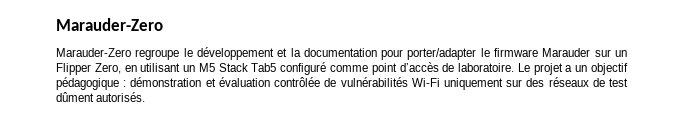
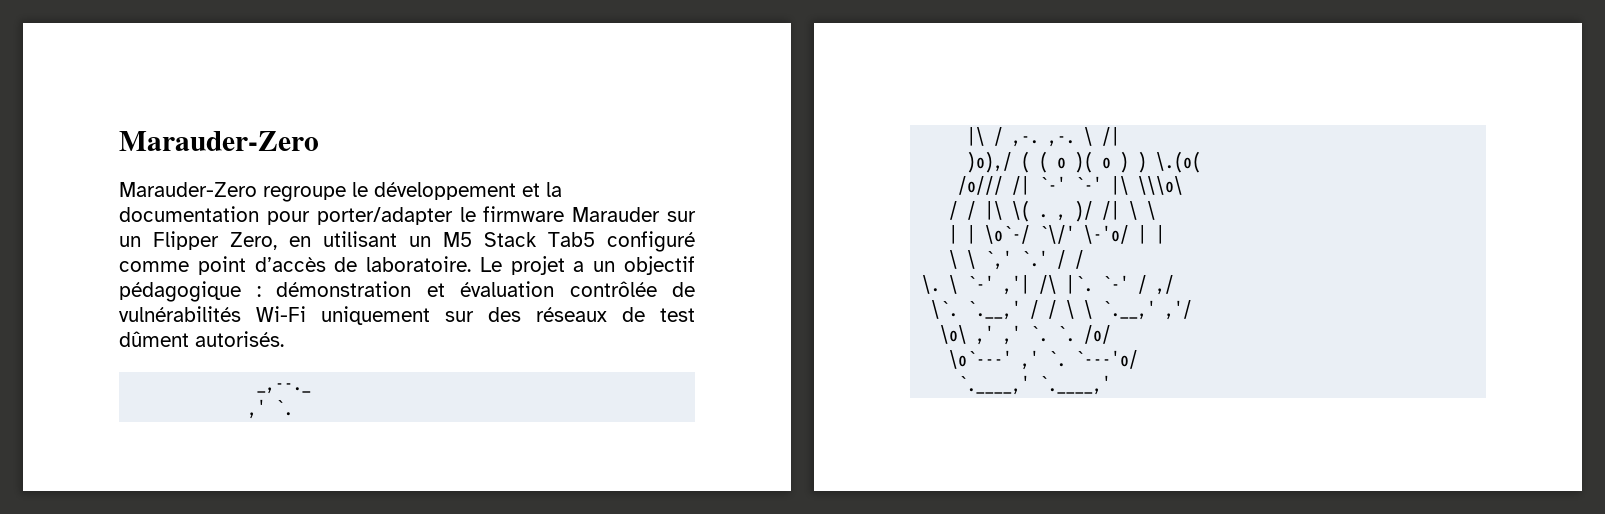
(146, 97) none -> [257,383,312,394] [248,399,294,419] [967,127,1121,147] [967,151,1202,173] [958,176,1184,195] [949,200,1157,222] [949,225,1166,244] [949,250,1085,270] [922,275,1175,295] [931,300,1193,320] [940,325,1112,345] [949,350,1139,370] [958,375,1112,395] // _,--._ // ,' `. // |\ / ,-. ,-. \ /| // )o),/ ( ( o )( o ) ) \.(o( // /o/// /| `-' `-' |\ \\\o\ // / / |\ \( . , )/ /| \ \ // | | \o`-/ `\/' \-'o/ | | // \ \ `,' `.' / / // \. \ `-' ,'| /\ |`. `-' / ,/ // \`. `.__,' / / \ \ `.__,' ,'/ // \o\ ,' ,' `. `. /o/ // \o`---' ,' `. `---'o/ // `.____,' `.____,'

